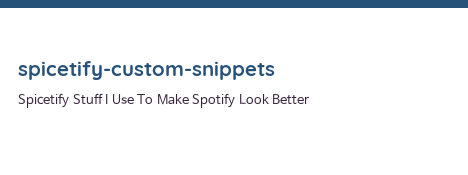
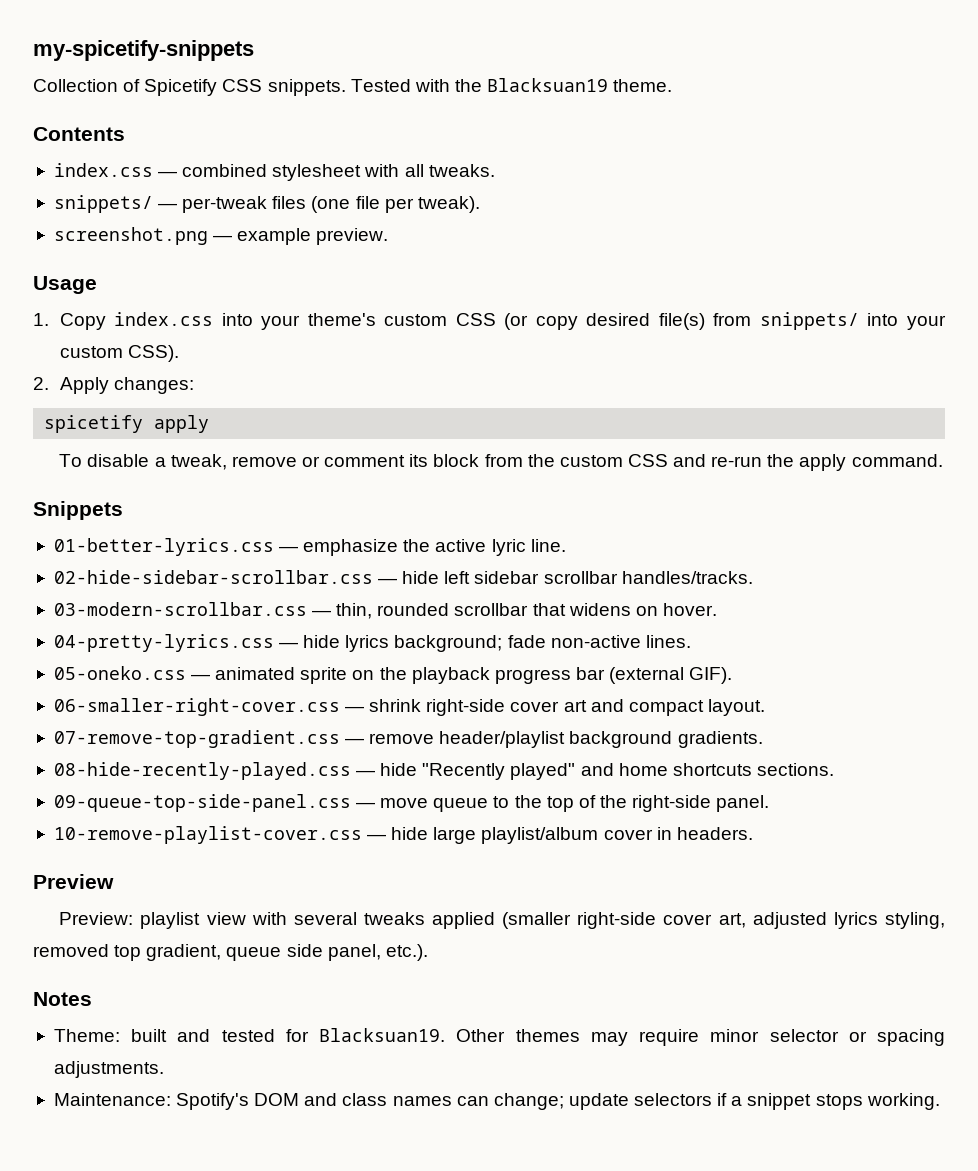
[18,61,275,80] [18,93,310,108] spicetify-custom-snippets // Spicetify Stuff I Use To Make Spotify Look Better -> [33,40,254,61] [33,78,673,96] [33,127,125,141] [53,163,495,181] [53,195,480,213] [53,227,389,245] [33,276,97,294] [33,312,946,330] [59,345,179,362] [33,377,194,394] [44,415,210,433] [59,454,943,471] [33,501,123,520] [53,538,566,556] [53,570,753,584] [53,602,717,619] [53,634,691,652] [53,666,733,684] [53,698,765,716] [53,730,763,748] [53,762,834,780] [53,794,770,812] [53,826,753,844] [33,874,114,889] [59,912,945,929] [33,944,428,961] [33,992,92,1006] [53,1028,945,1046] [53,1061,164,1078] [53,1093,940,1110] my-spicetify-snippets // Collection of Spicetify CSS snippets. Tested with the Blacksuan19 theme. // Contents // index.css — combined stylesheet with all tweaks. // snippets/ — per-tweak files (one file per tweak). // screenshot.png — example preview. // Usage // 1. Copy index.css into your theme's custom CSS (or copy desired file(s) from snippets/ into your custom CSS). // 2. Apply changes: // spicetify apply // To disable a tweak, remove or comment its block from the custom CSS and re-run the apply command. // Snippets // 01-better-lyrics.css — emphasize the active lyric line. // 02-hide-sidebar-scrollbar.css — hide left sidebar scrollbar handles/tracks. // 03-modern-scrollbar.css — thin, rounded scrollbar that widens on hover. // 04-pretty-lyrics.css — hide lyrics background; fade non-active lines. // 05-oneko.css — animated sprite on the playback progress bar (external GIF). // 06-smaller-right-cover.css — shrink right-side cover art and compact layout. // 07-remove-top-gradient.css — remove header/playlist background gradients. // 08-hide-recently-played.css — hide "Recently played" and home shortcuts sections. // 09-queue-top-side-panel.css — move queue to the top of the right-side panel. // 10-remove-playlist-cover.css — hide large playlist/album cover in headers. // Preview // Preview: playlist view with several tweaks applied (smaller right-side cover art, adjusted lyrics styling, removed top gradient, queue side panel, etc.). // Notes // Theme: built and tested for Blacksuan19. Other themes may require minor selector or spacing adjustments. // Maintenance: Spotify's DOM and class names can change; update selectors if a snippet stops working.

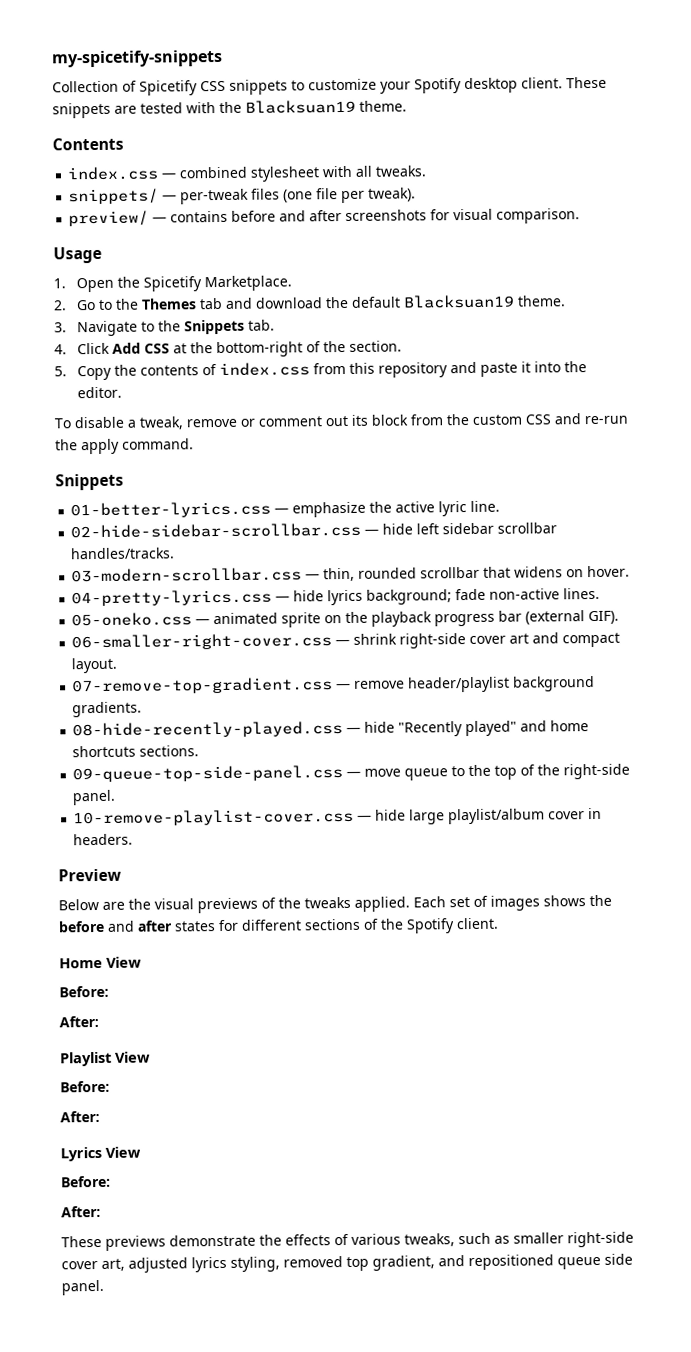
[267,79,411,96] snippets. Tested -> [229,76,607,95] [52,102,183,119] snippets to customize your Spotify desktop client. These snippets are tested
[53,227,389,245] [33,276,97,294] [33,312,946,330] [59,345,179,362] [33,377,194,394] [44,415,210,433] screenshot.png — example preview. // Usage // 1. Copy index.css into your theme's custom CSS (or copy desired file(s) from snippets/ into your custom CSS). // 2. Apply changes: // spicetify apply -> [68,208,581,227] [53,246,102,264] [53,275,292,293] [53,294,566,311] [54,319,275,337] [54,340,402,358] [54,361,587,381] [76,386,122,399] preview/ — contains before and after screenshots for visual comparison. // Usage // 1. Open the Spicetify Marketplace. // 2. Go to the Themes tab and download the default Blacksuan19 theme. // 3. Navigate to the Snippets tab. // 4. Click Add CSS at the bottom-right of the section. // 5. Copy the contents of index.css from this repository and paste it into the editor.
(406, 461) none -> [325,415,348,427] out
[59,912,572,929] Preview: playlist view with several tweaks applied (smaller -> [58,894,612,914] [58,917,499,934] [59,956,142,969] [59,985,109,998] [59,1015,99,1028] [60,1051,151,1067] [60,1080,110,1093] [60,1110,100,1123] [60,1146,141,1162] [61,1175,111,1188] [61,1205,101,1218] [61,1232,564,1251] Below are the visual previews of the tweaks applied. Each set of images shows the before and after states for different sections of the Spotify client. // Home View // Before: // After: // Playlist View // Before: // After: // Lyrics View // Before: // After: // These previews demonstrate the effects of various tweaks, such as smaller
[226,944,428,961] [33,992,92,1006] [53,1028,945,1046] [53,1061,164,1078] [53,1093,940,1110] queue side panel, etc.). // Notes // Theme: built and tested for Blacksuan19. Other themes may require minor selector or spacing adjustments. // Maintenance: Spotify's DOM and class names can change; update selectors if a snippet stops working. -> [438,1253,633,1271] [61,1279,104,1296] and repositioned queue side panel.

